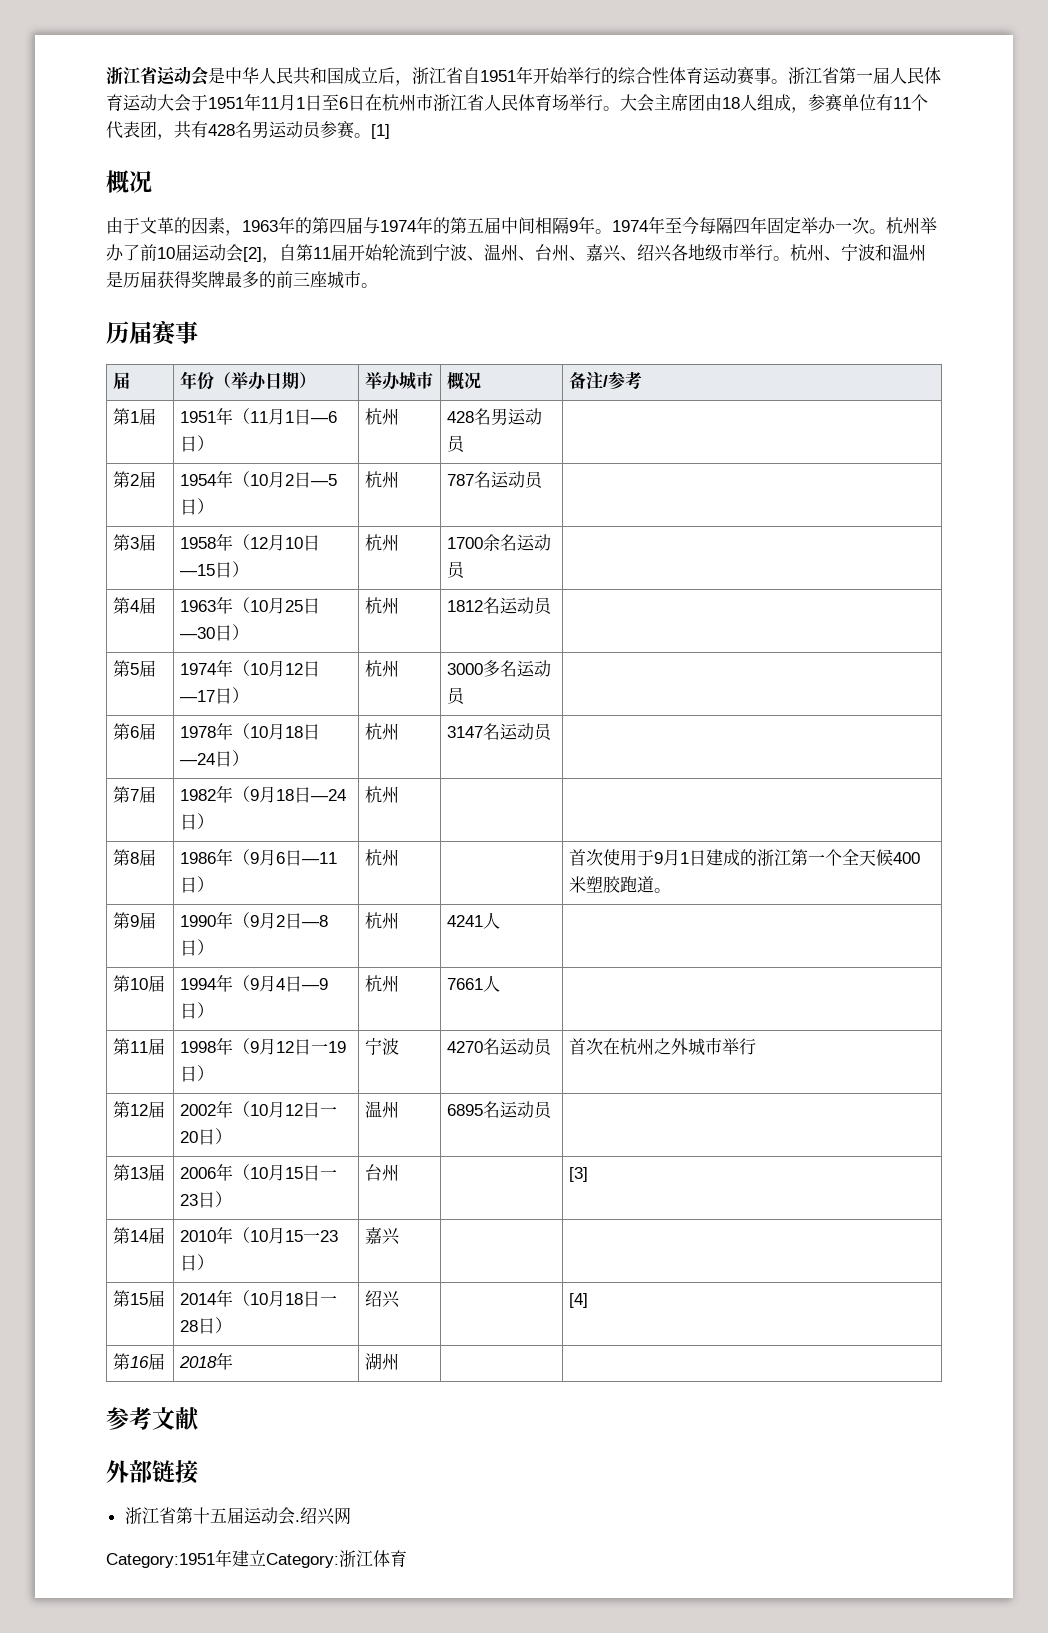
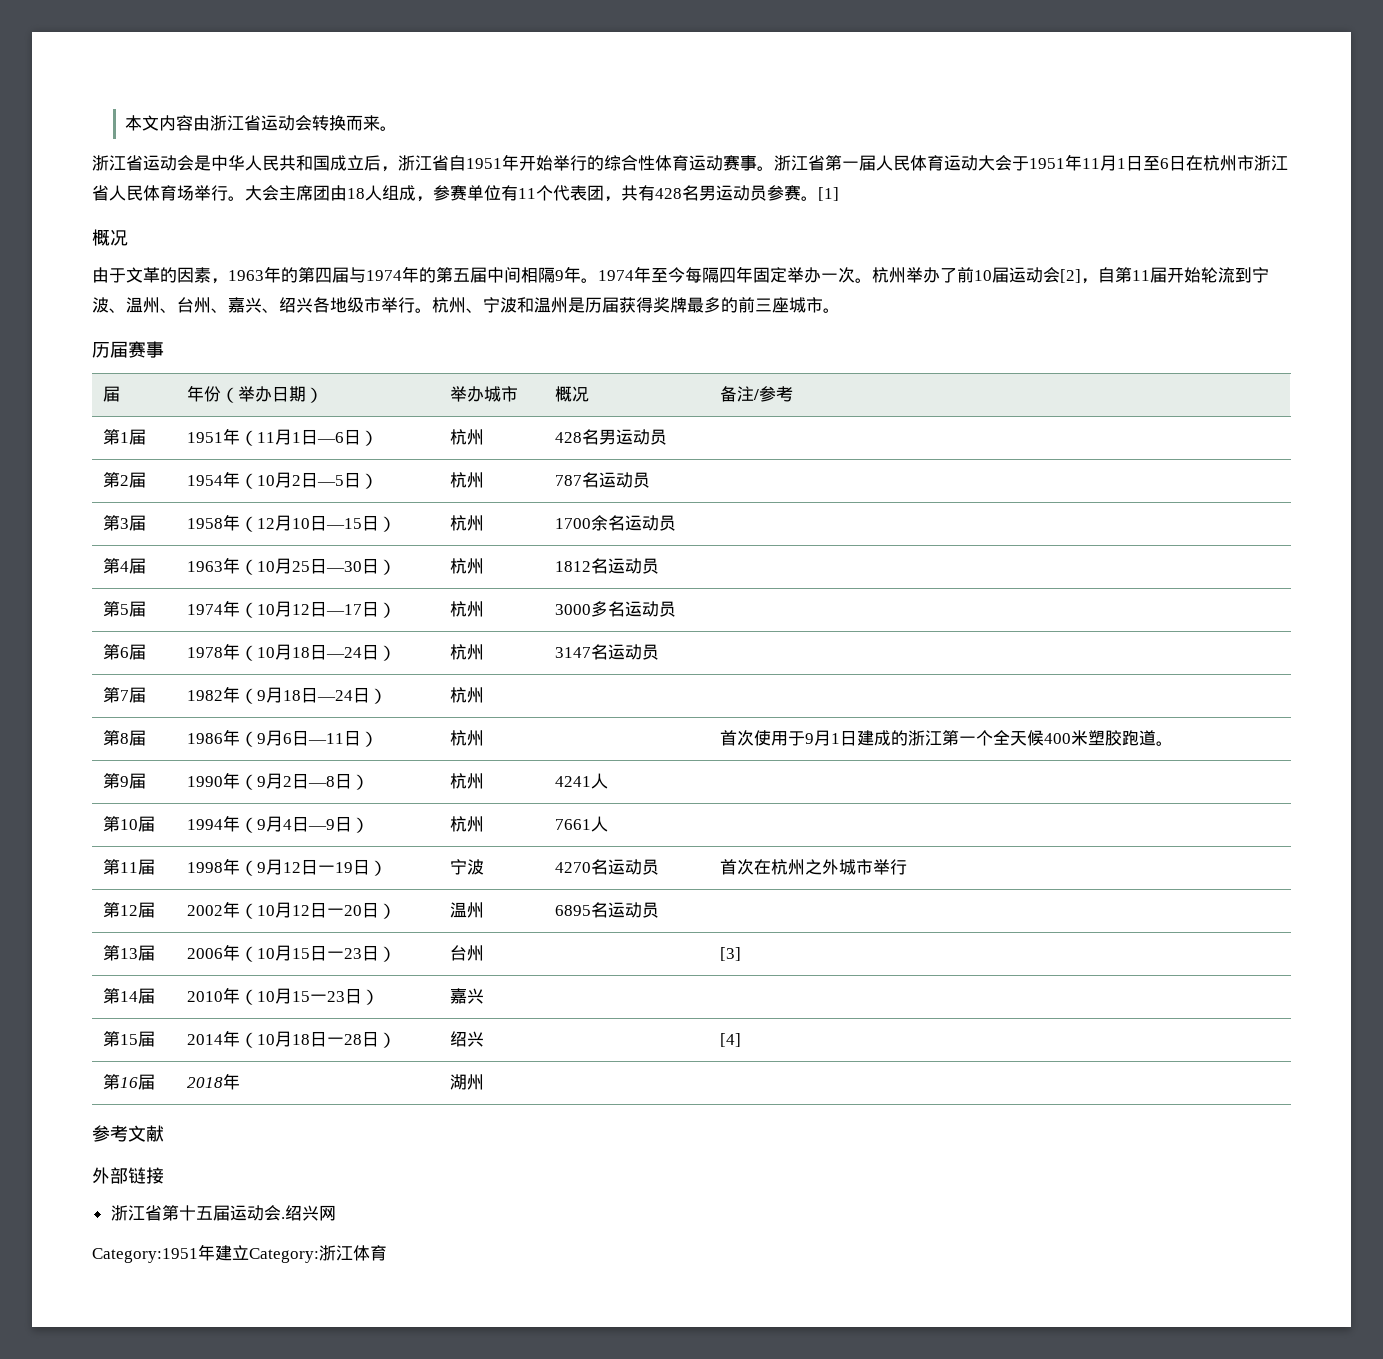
(106, 75) none -> [125,115,398,131] 本文内容由浙江省运动会转换而来。 //

